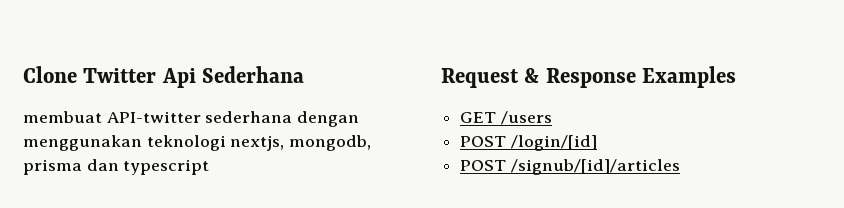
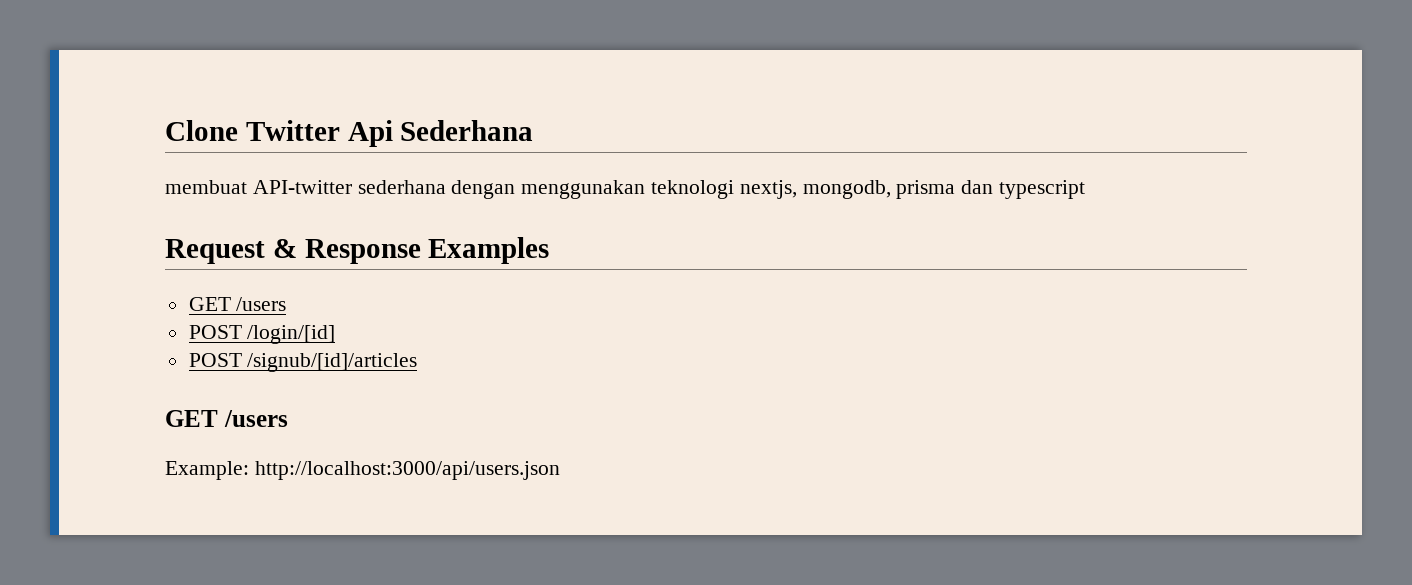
(680, 167) none -> [165,410,288,427] [165,461,560,480] // GET /users // Example: http://localhost:3000/api/users.json

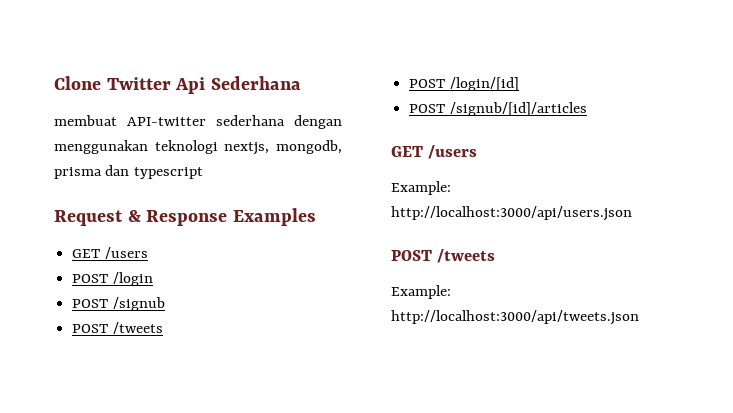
(287, 304) none -> [72,272,153,286] [72,297,165,311] [72,322,163,334] // POST /login // POST /signub // POST /tweets
(560, 470) none -> [391,249,495,263] [391,285,451,299] [391,310,639,325] // POST /tweets // Example: http://localhost:3000/api/tweets.json

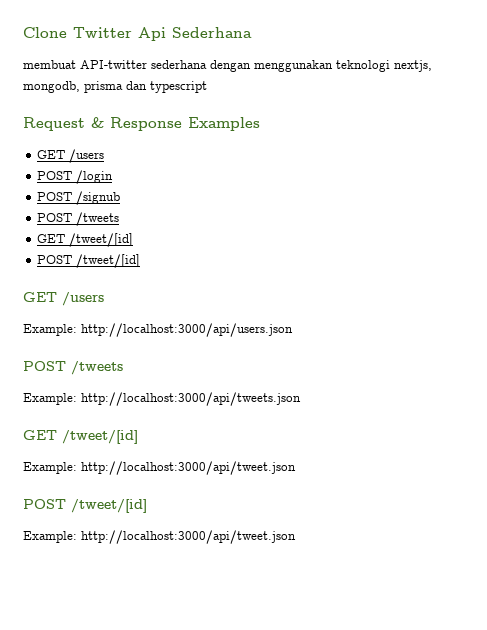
[409,77,519,91] [409,102,587,116] POST /login/[id] // POST /signub/[id]/articles -> [37,233,134,247] [37,254,141,268] GET /tweet/[id] // POST /tweet/[id]
(639, 317) none -> [23,430,138,444] [23,461,296,475] [23,499,147,513] [23,530,296,544] // GET /tweet/[id] // Example: http://localhost:3000/api/tweet.json // POST /tweet/[id] // Example: http://localhost:3000/api/tweet.json

